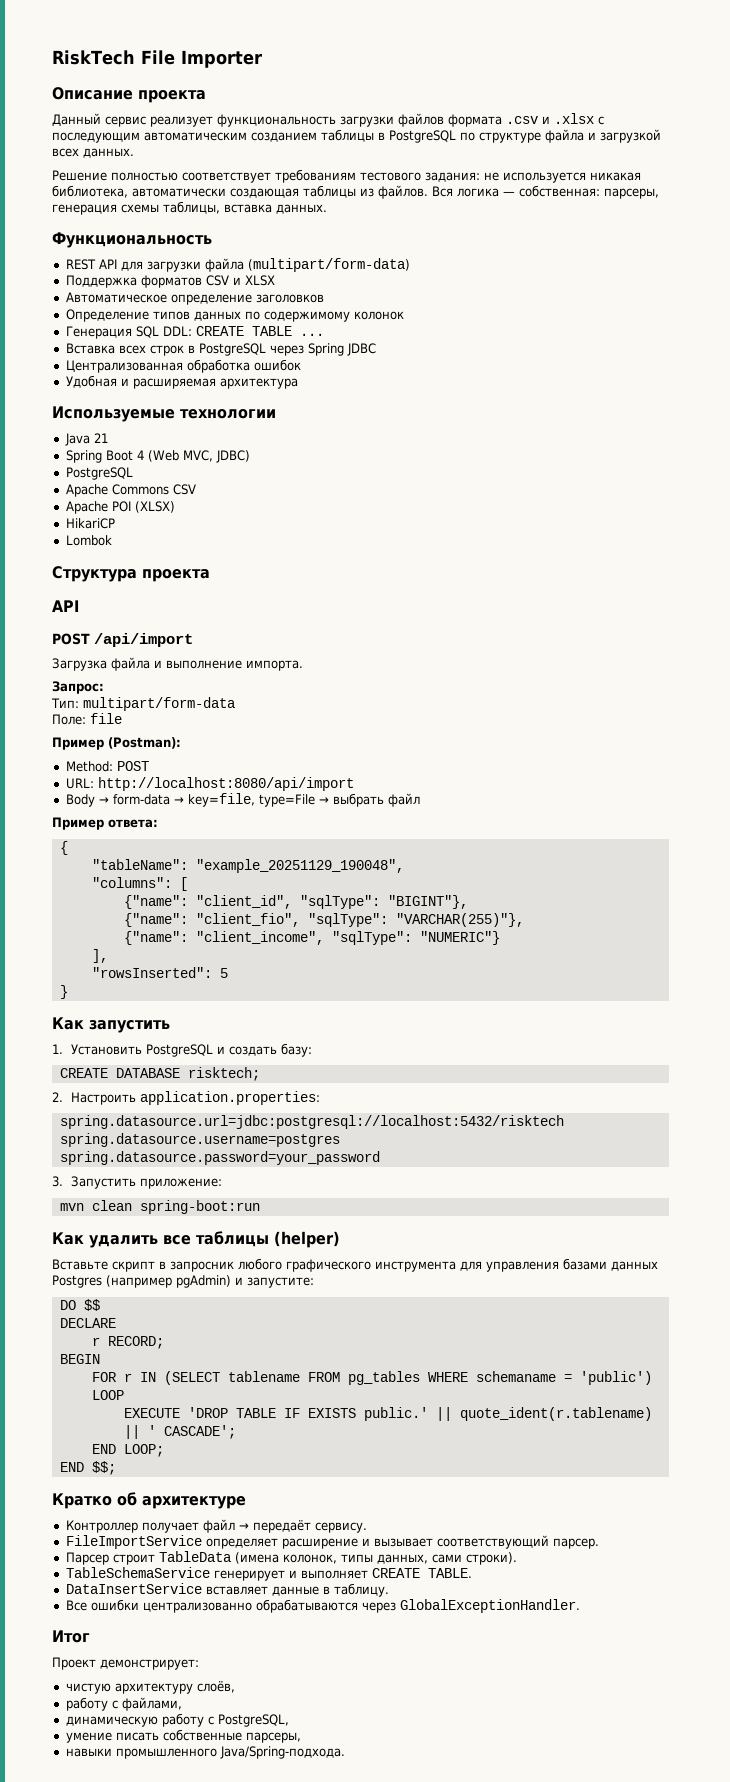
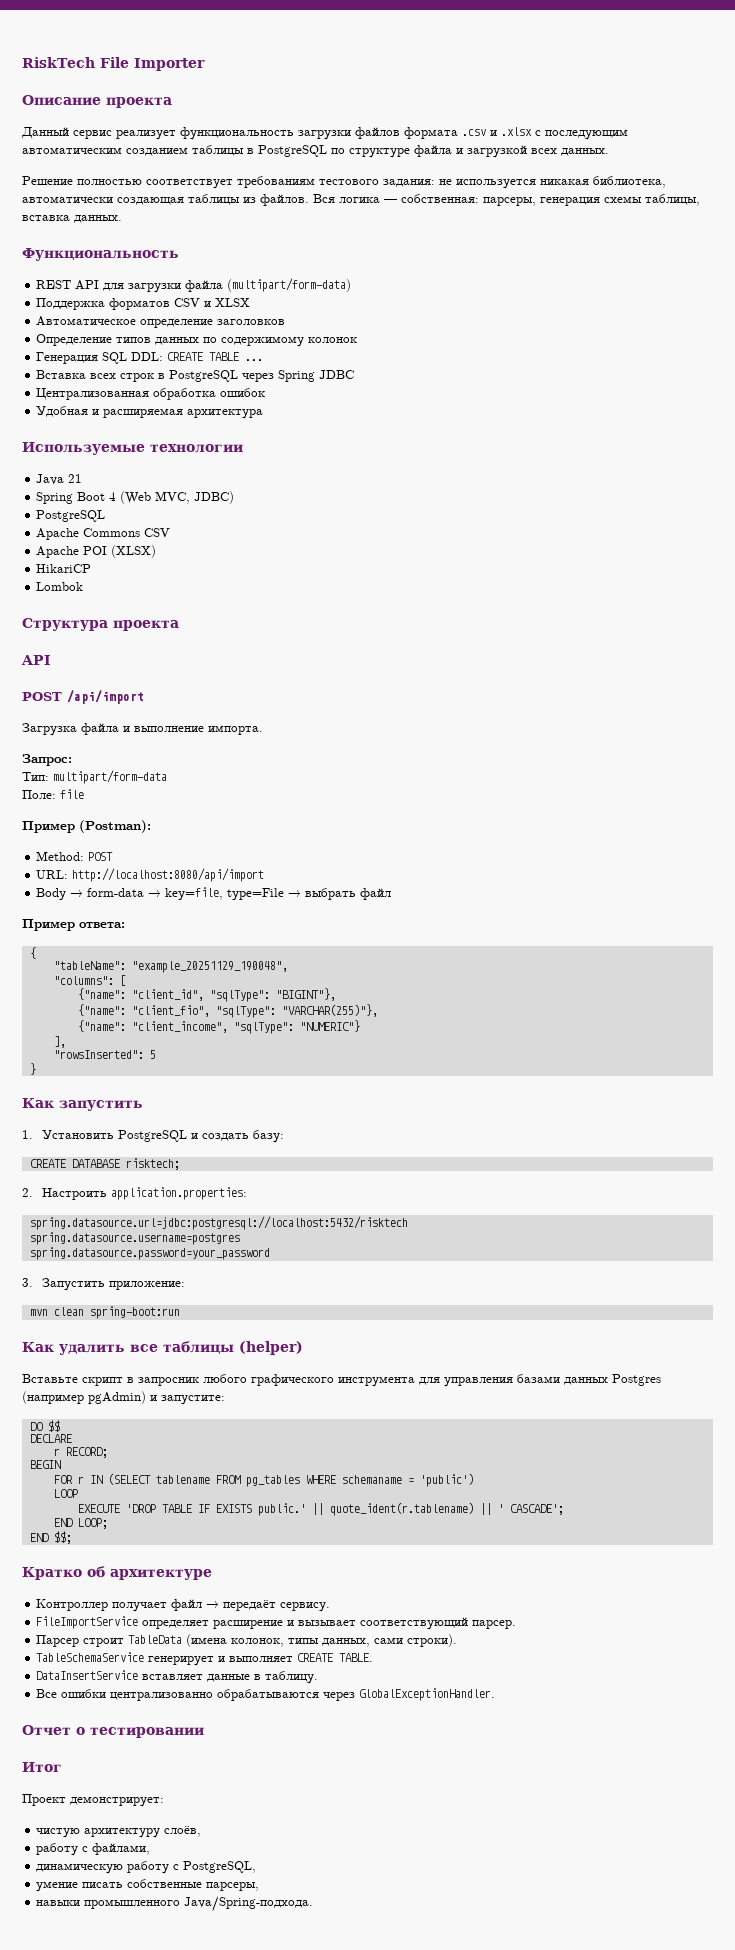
(580, 1606) none -> [22,1725,204,1738] // Отчет о тестировании

